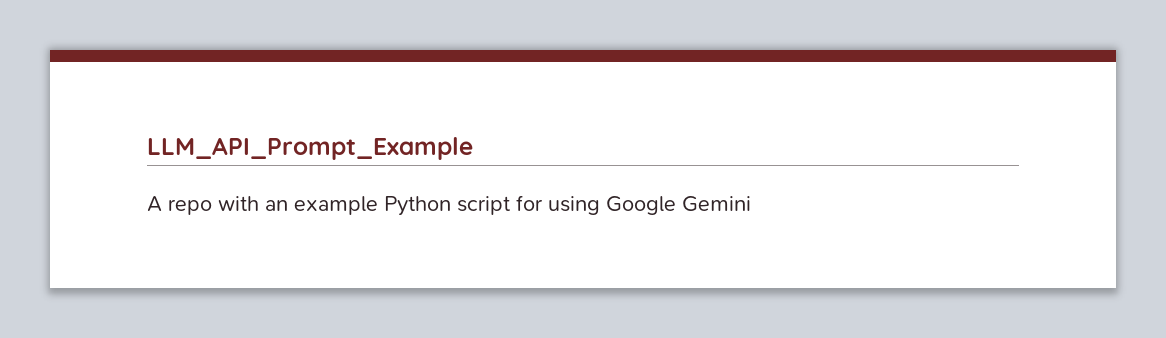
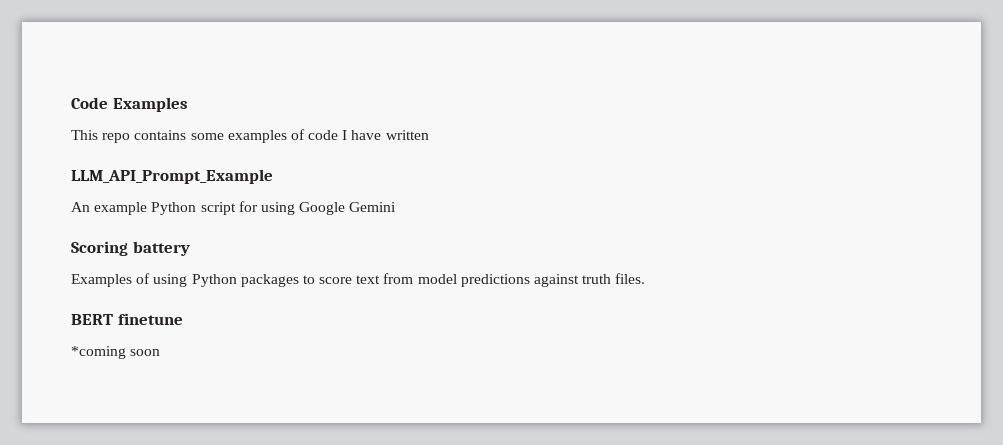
[147,137,473,160] [147,196,288,215] LLM_API_Prompt_Example // A repo with an -> [71,97,188,112] [71,129,429,143] [71,169,273,184] [71,202,90,212] Code Examples // This repo contains some examples of code I have written // LLM_API_Prompt_Example // An
(751, 204) none -> [71,241,190,256] [71,273,646,287] [71,313,183,325] [71,346,161,359] // Scoring battery // Examples of using Python packages to score text from model predictions against truth files. // BERT finetune // *coming soon

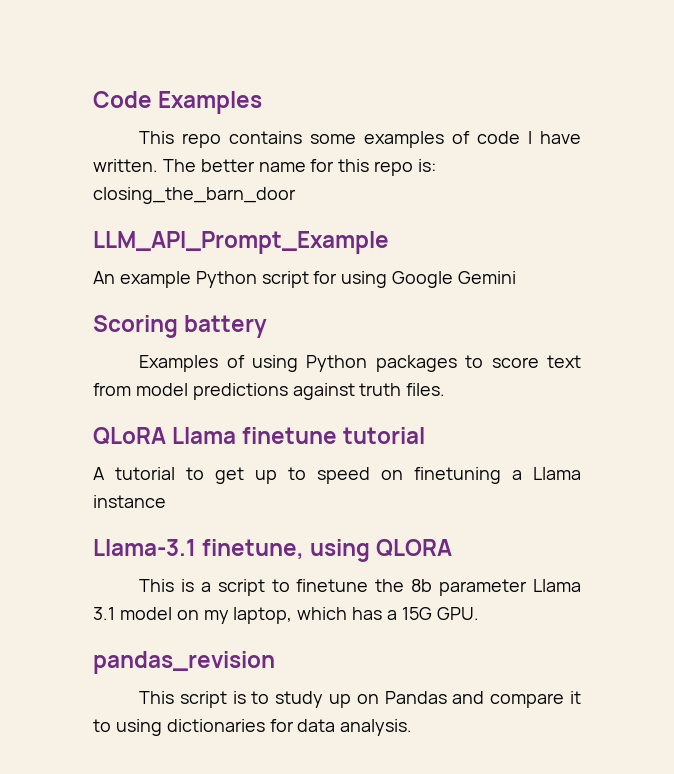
[385,130,429,140] written -> [93,159,437,176] [93,187,296,204] written. The better name for this repo is: closing_the_barn_door
[71,313,183,325] [71,346,161,359] BERT finetune // *coming soon -> [93,427,426,445] [93,467,581,484] [93,495,166,508] [93,539,453,562] [139,579,581,596] [93,607,479,624] [93,651,275,674] [139,691,581,708] [93,719,413,736] QLoRA Llama finetune tutorial // A tutorial to get up to speed on finetuning a Llama instance // Llama-3.1 finetune, using QLORA // This is a script to finetune the 8b parameter Llama 3.1 model on my laptop, which has a 15G GPU. // pandas_revision // This script is to study up on Pandas and compare it to using dictionaries for data analysis.

